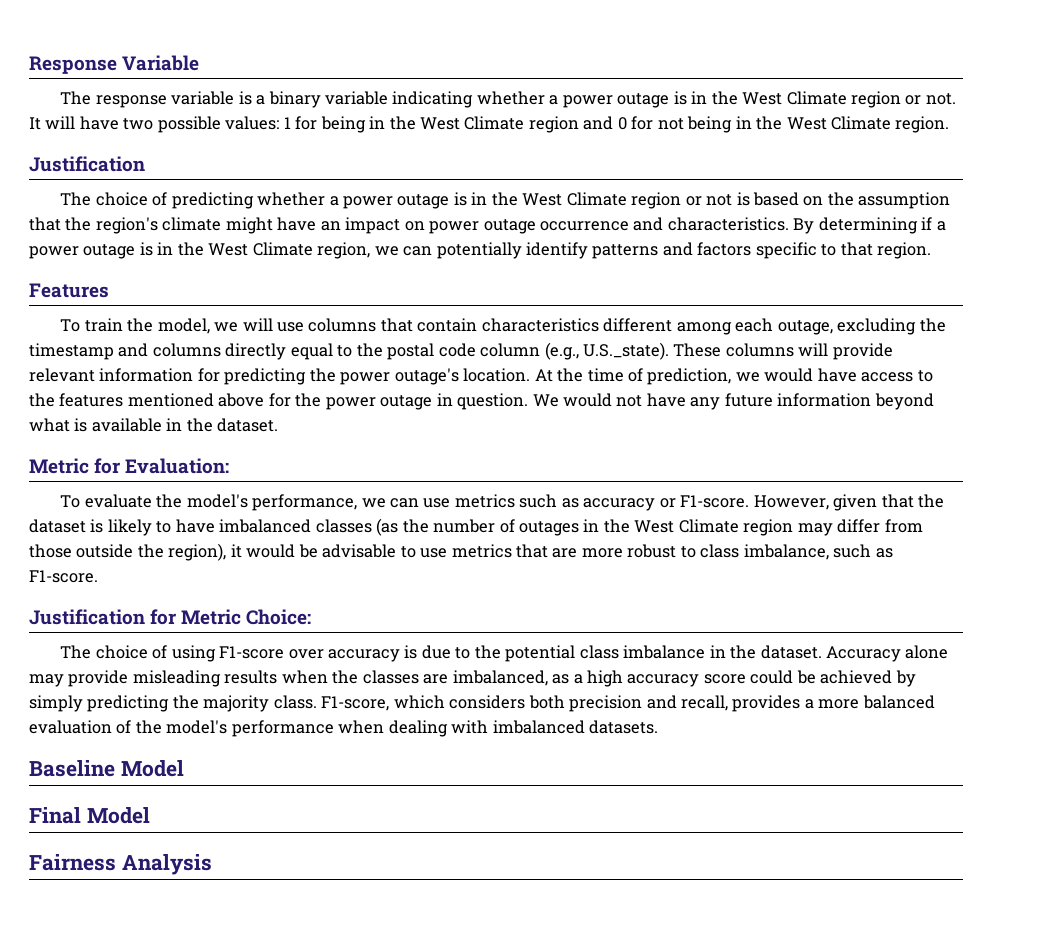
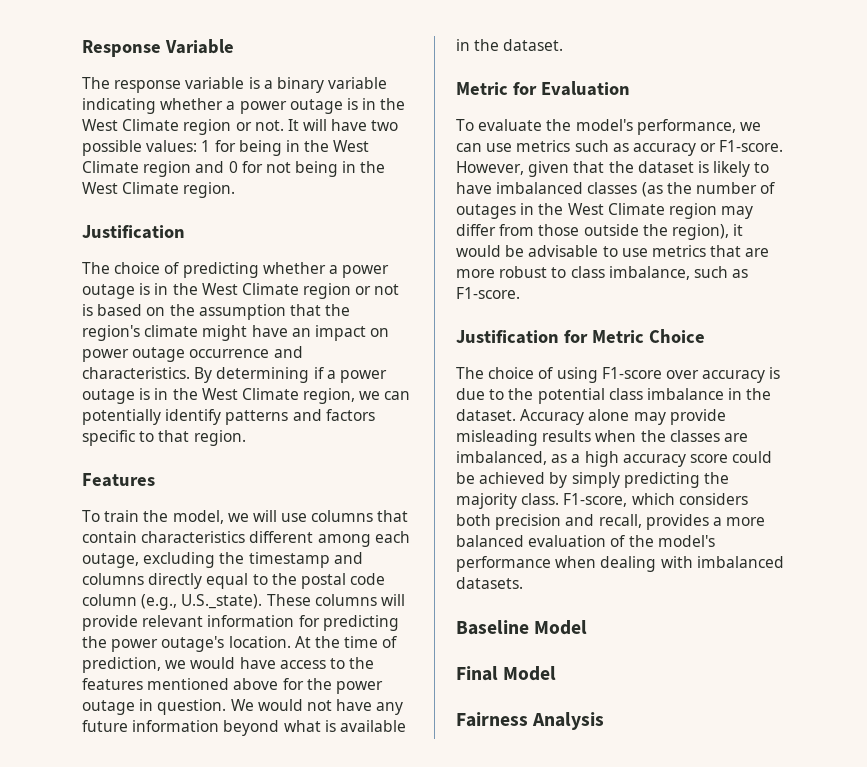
[125,458,230,474] Evaluation: -> [540,81,630,96] Evaluation
[246,609,312,625] Choice: -> [648,329,705,343] Choice

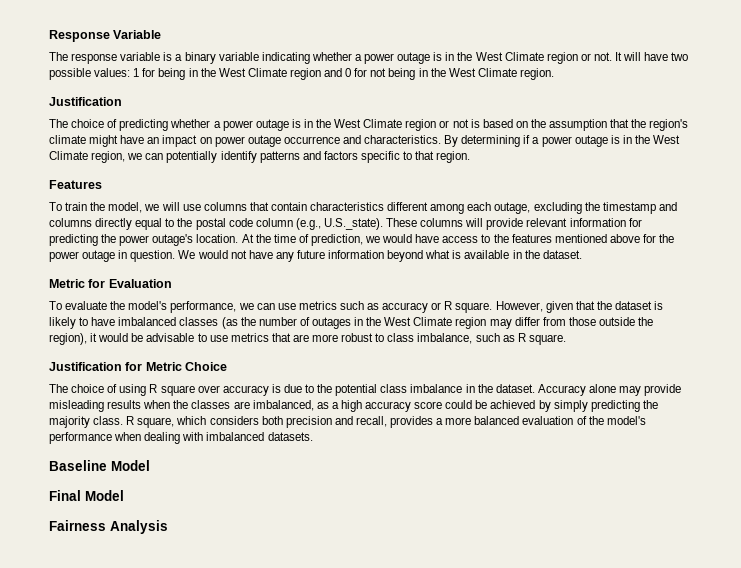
[719,140,784,152] F1-score. -> [444,301,493,313] R square.
[456,287,520,299] F1-score. -> [517,333,566,345] R square.
[601,367,662,379] F1-score -> [149,384,195,396] R square
[563,493,628,507] F1-score, -> [126,416,175,428] R square,

